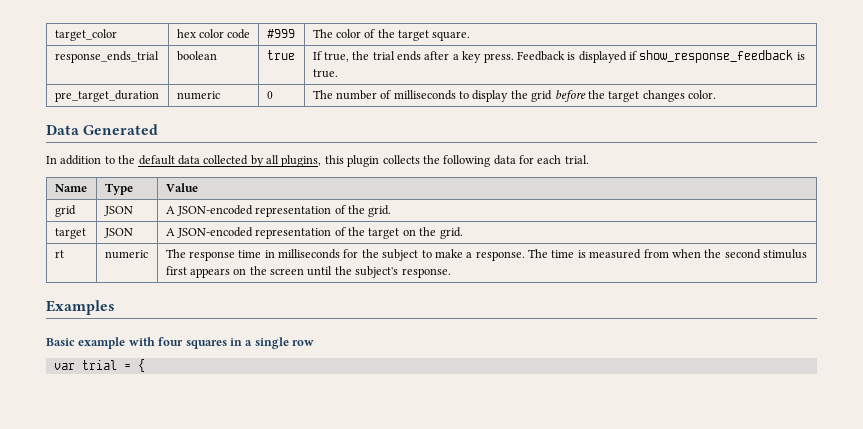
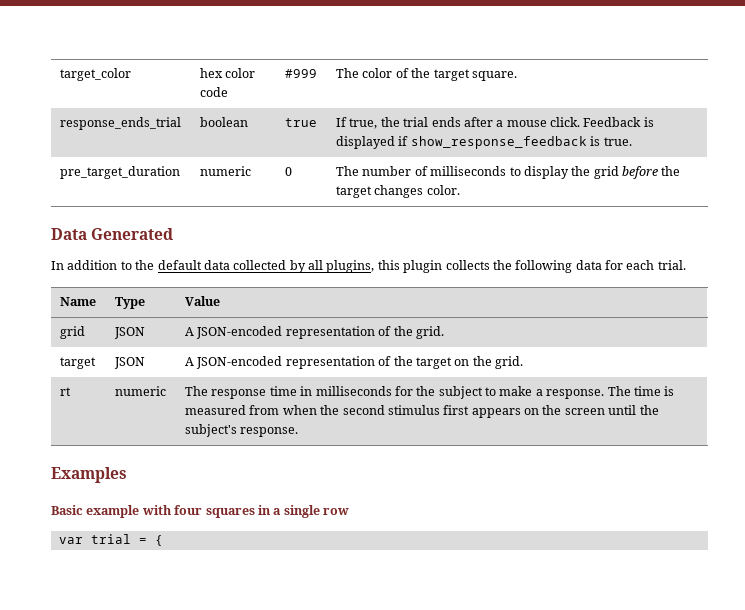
[462,51,514,63] key press. -> [506,117,581,127] mouse click.

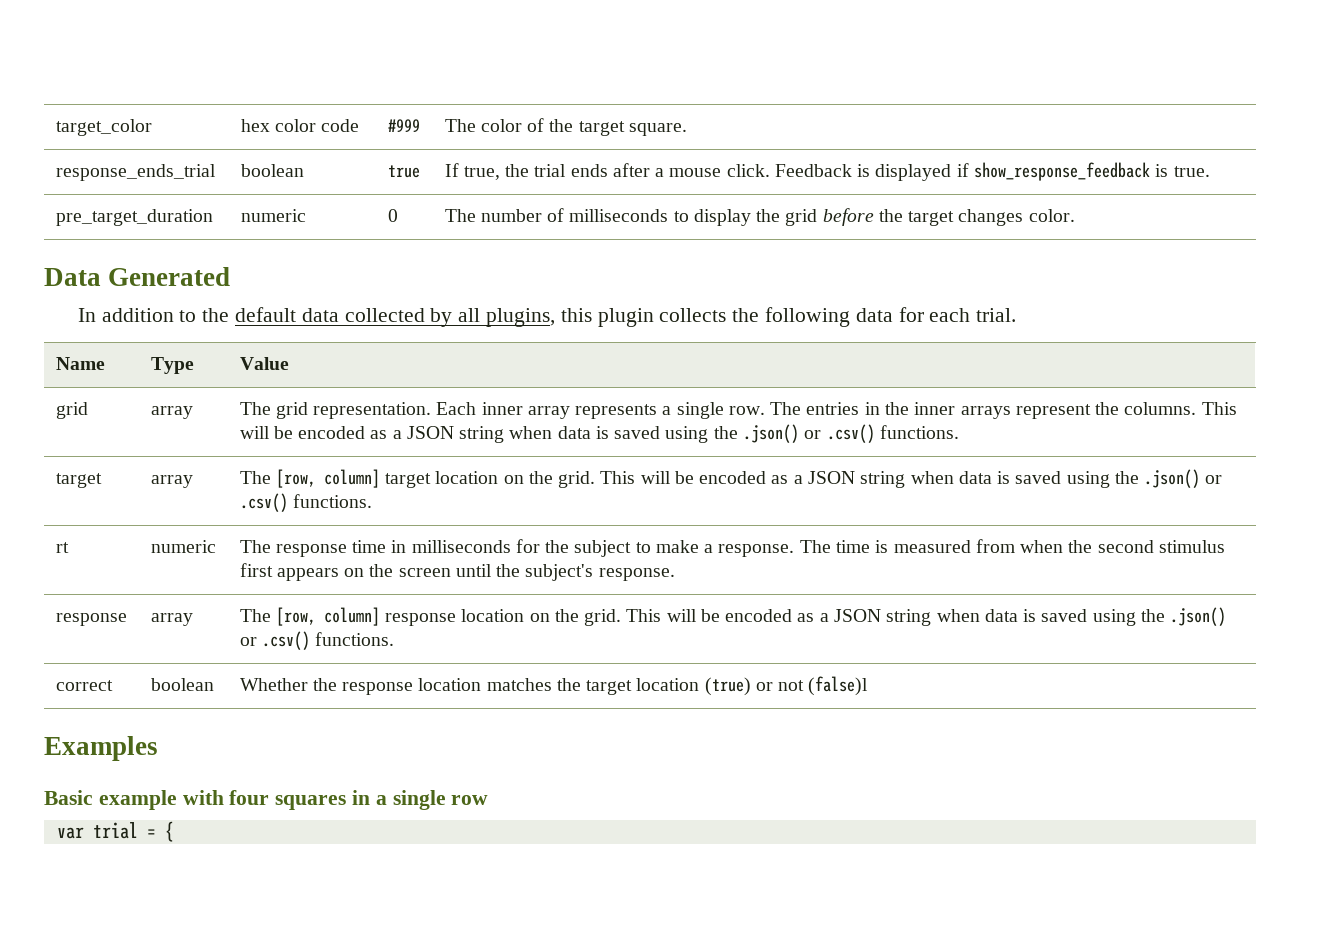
[114,327,146,339] [185,326,444,339] [60,357,97,369] [114,357,146,369] [185,356,524,369] JSON | A JSON-encoded representation of the grid. // target | JSON | A JSON-encoded representation of the target on the grid. -> [150,406,193,419] [239,402,1237,419] [239,424,959,443] [55,473,102,488] [150,475,193,488] [239,469,1223,488] [239,493,372,512] array | The grid representation. Each inner array represents a single row. The entries in the inner arrays represent the columns. This will be encoded as a JSON string when data is saved using the .json() or .csv() functions. // target | array | The [row, column] target location on the grid. This will be encoded as a JSON string when data is saved using the .json() or .csv() functions.
(299, 432) none -> [55,613,127,626] [150,613,193,626] [239,607,1227,626] [239,631,395,650] [55,680,113,691] [150,678,214,691] [239,676,869,696] // response | array | The [row, column] response location on the grid. This will be encoded as a JSON string when data is saved using the .json() or .csv() functions. // correct | boolean | Whether the response location matches the target location (true) or not (false)l

